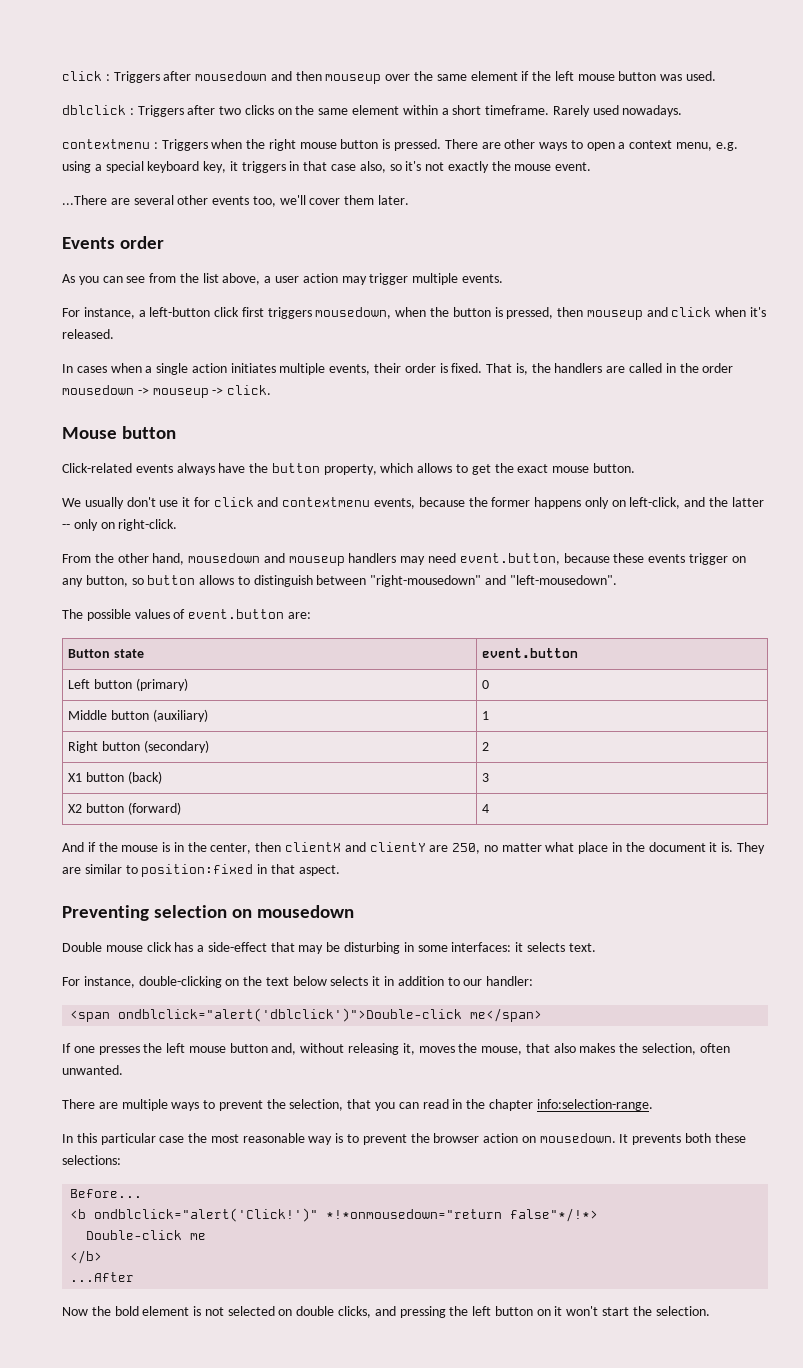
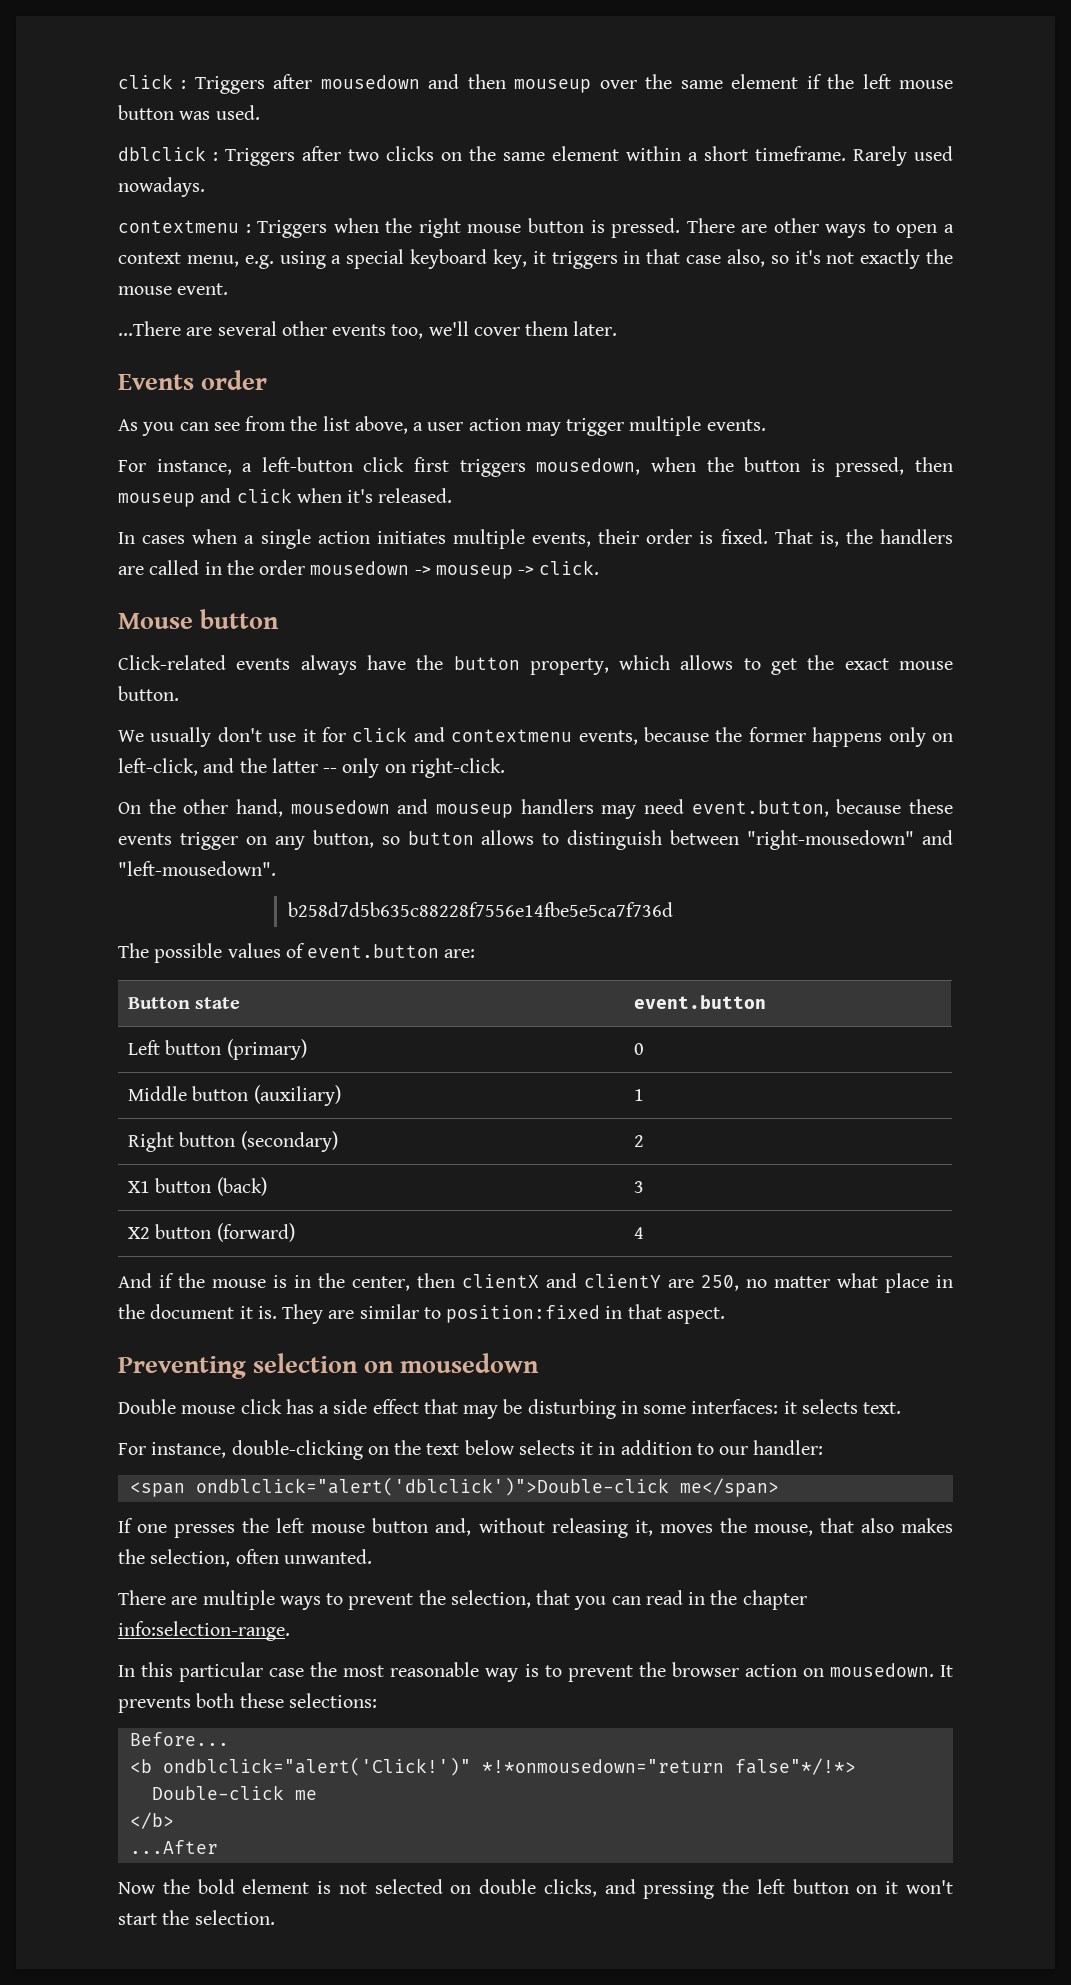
[62,554,91,563] From -> [118,802,141,814] On
(617, 580) none -> [287,902,673,917] // b258d7d5b635c88228f7556e14fbe5e5ca7f736d
[207,942,267,952] side-effect -> [333,1399,419,1414] side effect

